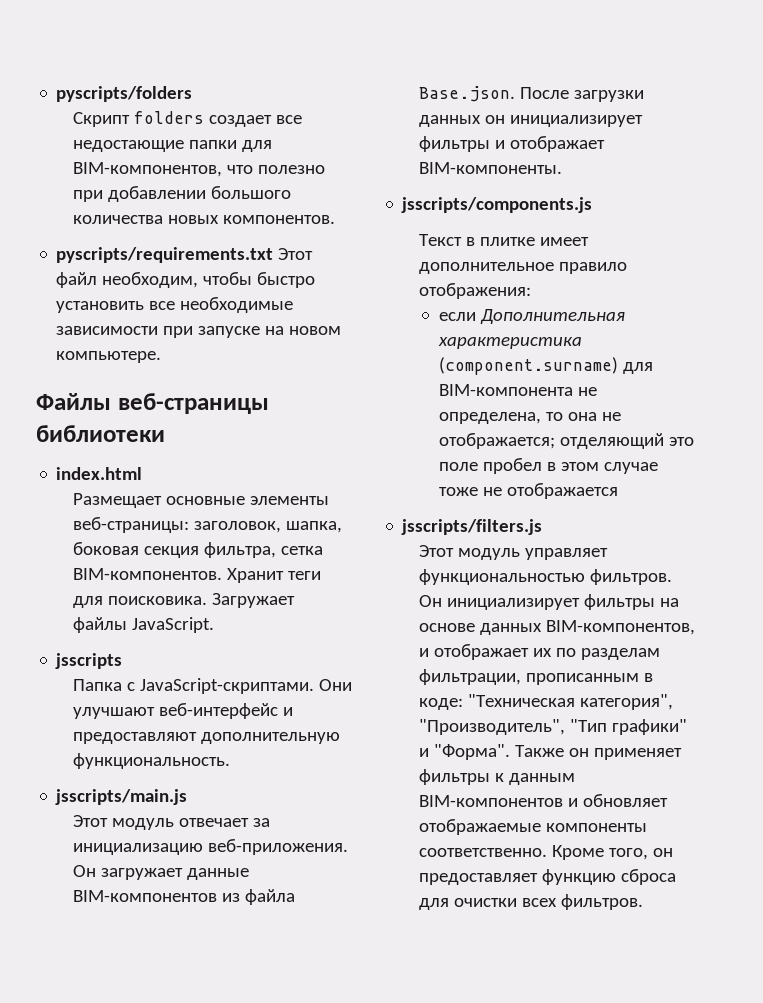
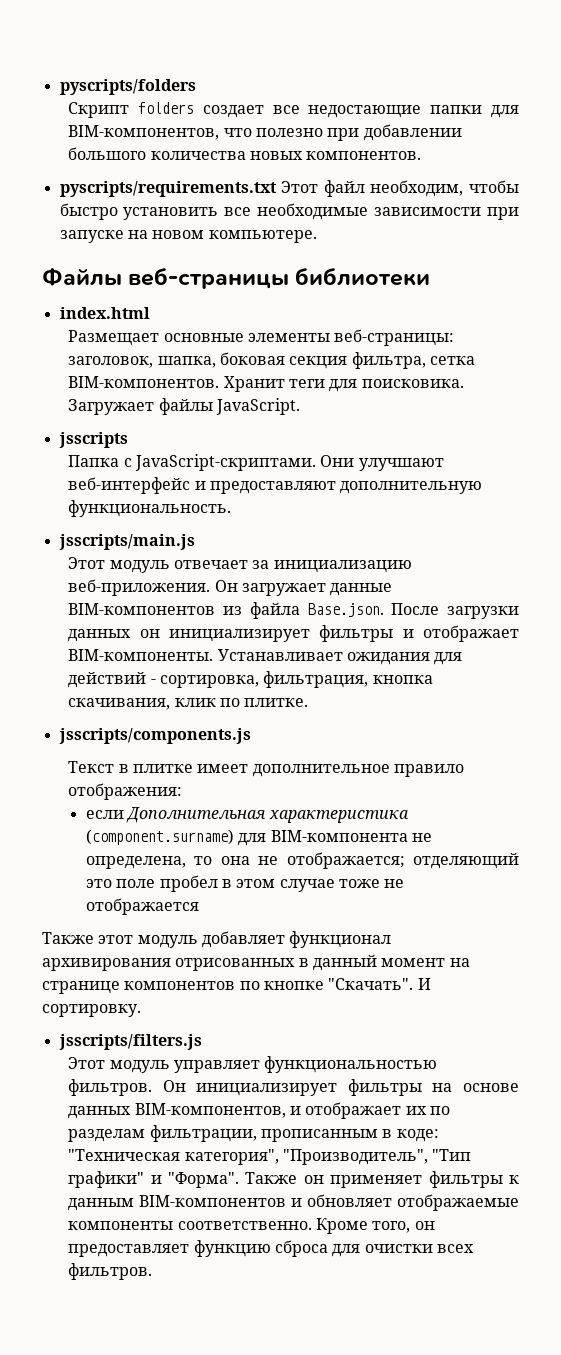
(562, 168) none -> [217,649,463,665] [68,671,433,688] [68,698,309,710] Устанавливает ожидания для действий - сортировка, фильтрация, кнопка скачивания, клик по плитке.
(618, 491) none -> [42,931,392,948] [42,955,470,971] [42,978,431,994] [42,1004,141,1017] // Также этот модуль добавляет функционал архивирования отрисованных в данный момент на странице компонентов по кнопке "Скачать". И сортировку.

